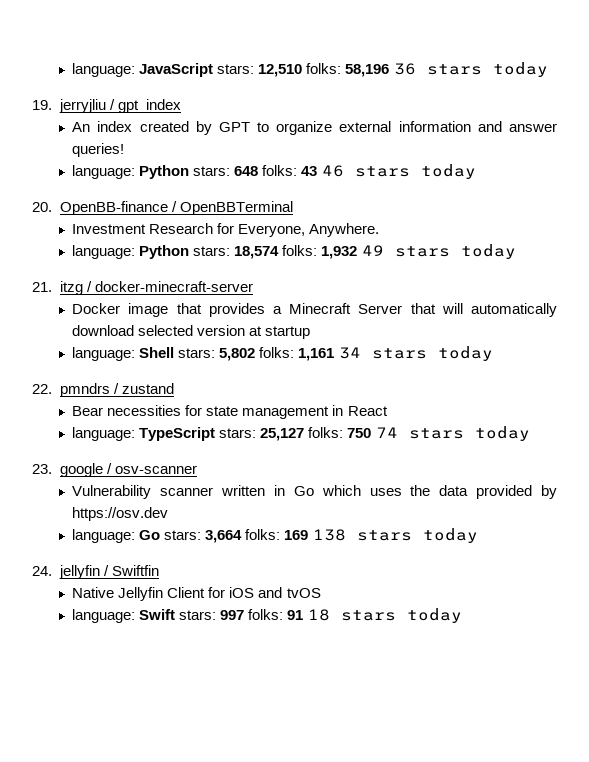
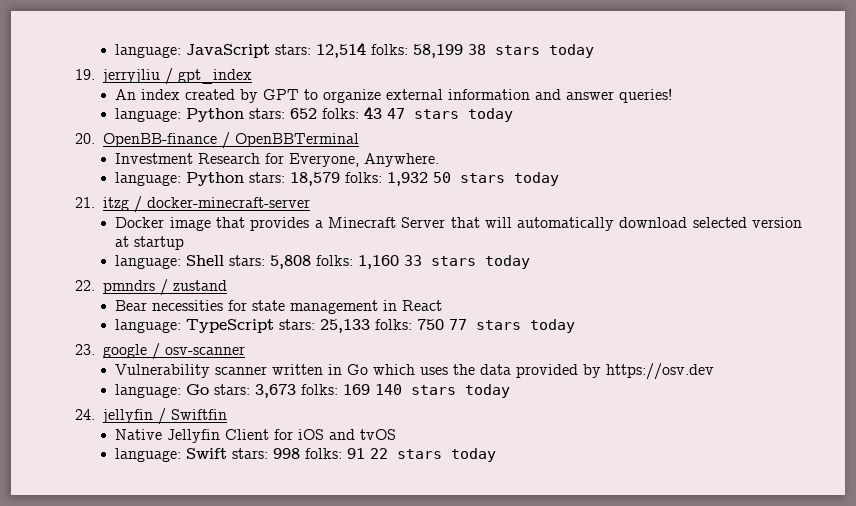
[258,63,416,77] 12,510 folks: 58,196 36 -> [316,42,487,58] 12,514 folks: 58,199 38
[234,166,259,176] 648 -> [290,108,318,119] 652
[321,165,344,177] 46 -> [387,108,406,119] 47
[234,246,280,259] 18,574 -> [290,172,341,186] 18,579
[361,245,384,256] 49 -> [433,172,452,183] 50
[219,347,361,361] 5,802 folks: 1,161 34 -> [270,255,423,269] 5,808 folks: 1,160 33
[260,428,305,441] 25,127 -> [320,319,371,333] 25,133
[375,427,398,438] 74 -> [449,319,468,330] 77
[205,530,243,543] 3,664 -> [255,384,297,398] 3,673
[312,529,346,541] 138 -> [375,384,403,395] 140
[220,610,245,620] 997 -> [273,448,301,459] 998
[307,609,330,621] 18 -> [370,448,389,459] 22

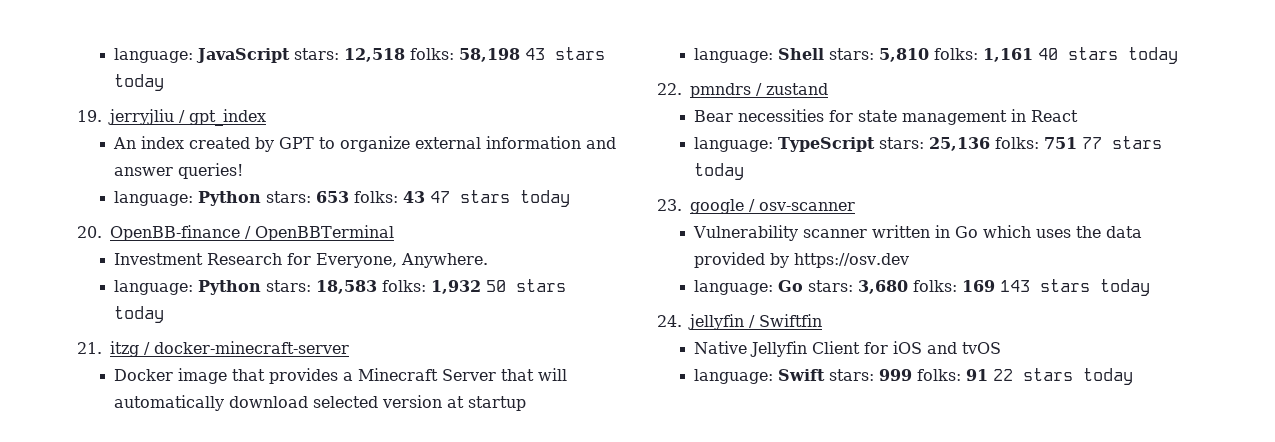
[316,42,487,58] 12,514 folks: 58,199 38 -> [344,48,546,62] 12,518 folks: 58,198 43
[290,108,318,119] 652 -> [316,191,350,203] 653
[290,172,341,186] 18,579 -> [316,280,378,294] 18,583
[270,255,423,269] 5,808 folks: 1,160 33 -> [879,48,1059,62] 5,810 folks: 1,161 40
[320,319,445,333] 25,133 folks: 750 -> [929,137,1078,151] 25,136 folks: 751
[255,384,297,398] 3,673 -> [858,280,909,294] 3,680
[375,384,403,395] 140 -> [1000,280,1031,292] 143
[273,448,301,459] 998 -> [879,369,913,381] 999

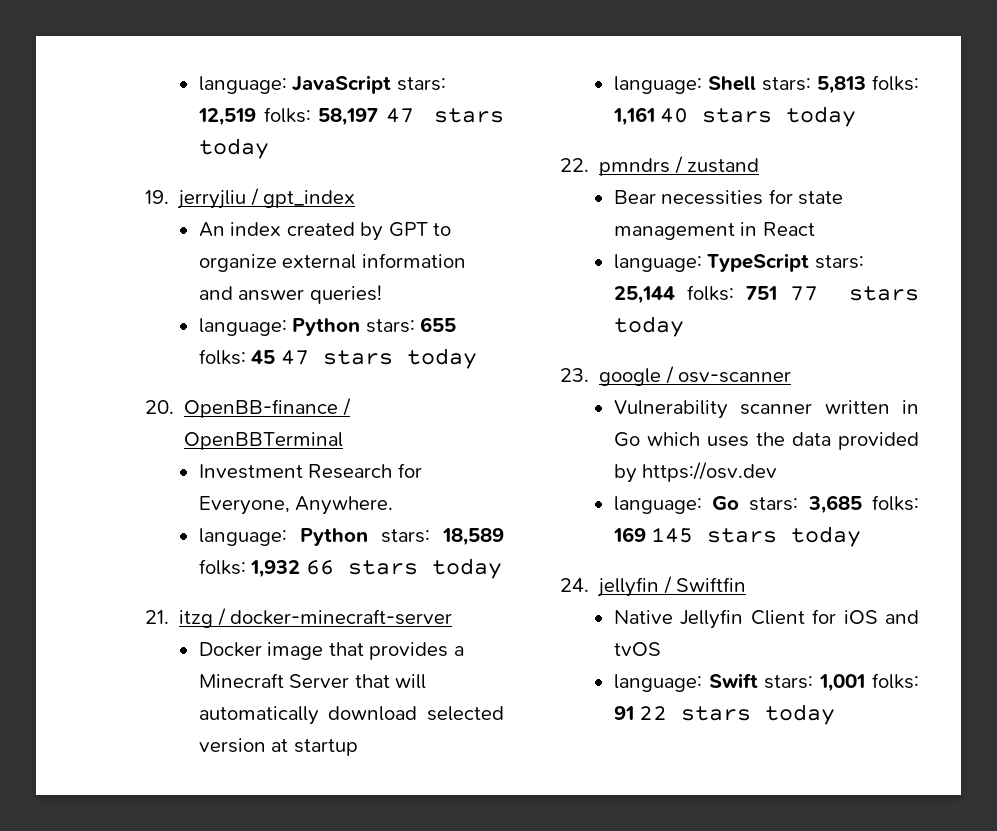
[344,48,546,62] 12,518 folks: 58,198 43 -> [197,107,415,126] 12,519 folks: 58,197 47
[316,191,426,203] 653 folks: 43 -> [420,317,457,332] [198,349,276,365] 655 folks: 45
[316,280,378,294] 18,583 -> [442,528,504,546] 18,589
[486,280,507,292] 50 -> [305,560,334,575] 66
[879,48,930,62] 5,810 -> [816,76,866,94] 5,813
[929,137,991,151] 25,136 -> [613,286,675,304] 25,144
[858,280,909,294] 3,680 -> [807,495,862,514] 3,685
[1000,280,1031,292] 143 -> [651,527,694,543] 145
[879,369,913,381] 999 -> [819,674,866,692] 1,001

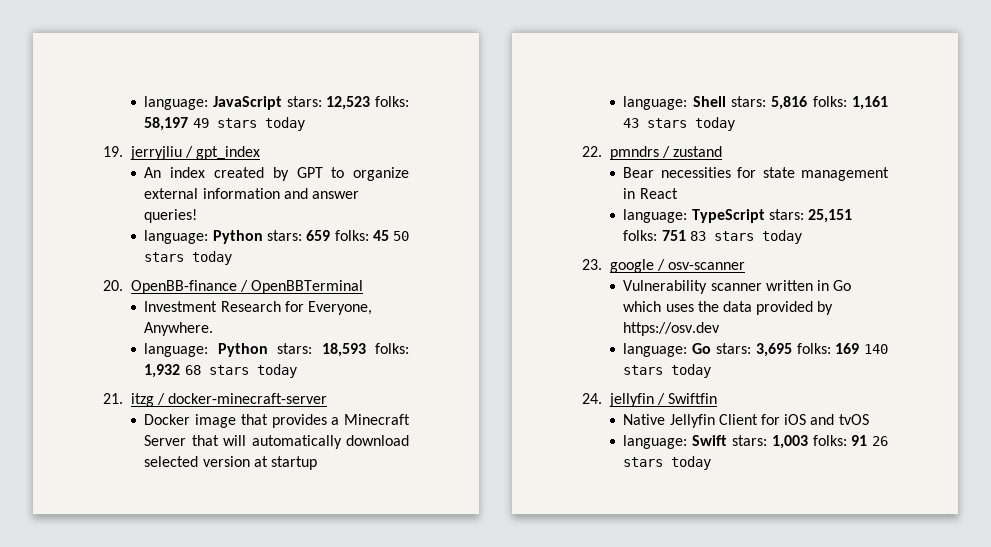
[197,108,256,126] 12,519 -> [326,96,371,110] 12,523
[386,108,415,123] 47 -> [192,118,209,128] 49
[420,317,457,332] 655 -> [306,230,331,241] 659
[280,350,309,365] 47 -> [392,231,409,241] 50
[442,528,504,546] 18,589 -> [321,343,366,357] 18,593
[305,560,334,575] 66 -> [184,365,201,375] 68
[816,76,866,94] 5,813 -> [771,96,808,110] 5,816
[660,108,689,123] 40 -> [623,118,640,128] 43
[613,286,675,304] 25,144 -> [808,209,853,223] 25,151
[789,286,818,301] 77 -> [689,231,706,241] 83
[807,495,862,514] 3,685 -> [755,343,792,357] 3,695
[651,527,694,543] 145 -> [864,344,888,354] 140
[819,674,866,692] 1,001 -> [771,435,808,449] 1,003
[639,706,668,720] 22 -> [872,436,888,446] 26

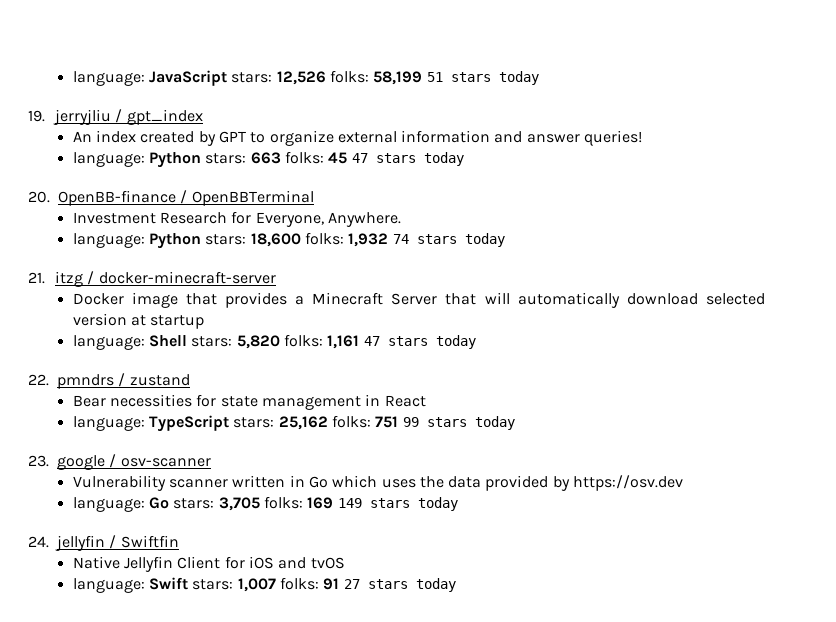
[326,96,409,110] [144,117,209,131] 12,523 folks: 58,197 49 -> [276,70,443,85] 12,526 folks: 58,199 51
[306,230,331,241] 659 -> [250,152,281,164] 663
[392,231,409,241] 50 -> [351,153,368,163] 47
[321,343,366,357] 18,593 -> [250,233,301,247] 18,600
[184,365,201,375] 68 -> [392,234,409,244] 74
[771,96,808,110] 5,816 -> [236,335,280,349] 5,820
[623,118,640,128] 43 -> [363,336,380,346] 47
[808,209,853,223] 25,151 -> [278,416,328,430] 25,162
[689,231,706,241] 83 -> [402,417,419,427] 99
[755,343,792,357] 3,695 -> [218,497,260,511] 3,705
[864,344,888,354] 140 -> [337,498,362,508] 149
[771,435,808,449] 1,003 -> [237,578,276,592] 1,007
[872,436,888,446] 26 -> [343,579,360,589] 27

